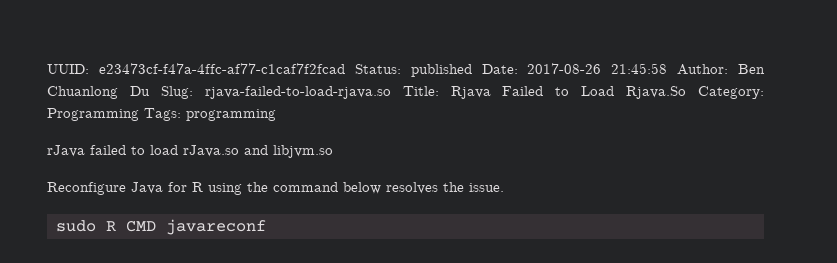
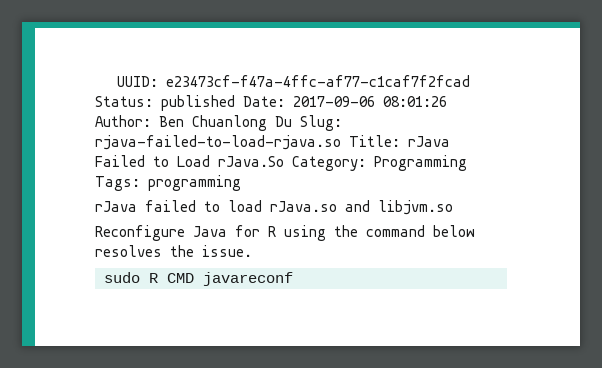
[527,63,668,74] 2017-08-26 21:45:58 -> [293,96,447,107] 2017-09-06 08:01:26
[450,86,491,99] Rjava -> [408,136,450,147] rJava
[626,86,687,99] Rjava.So -> [218,156,284,167] rJava.So

